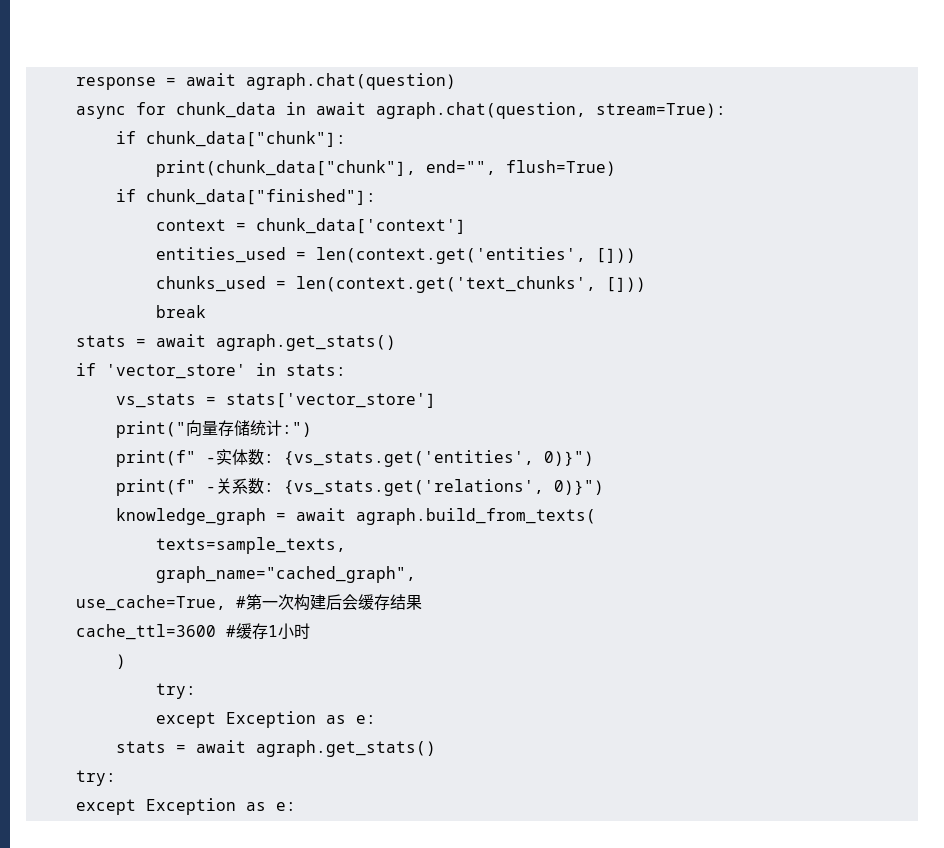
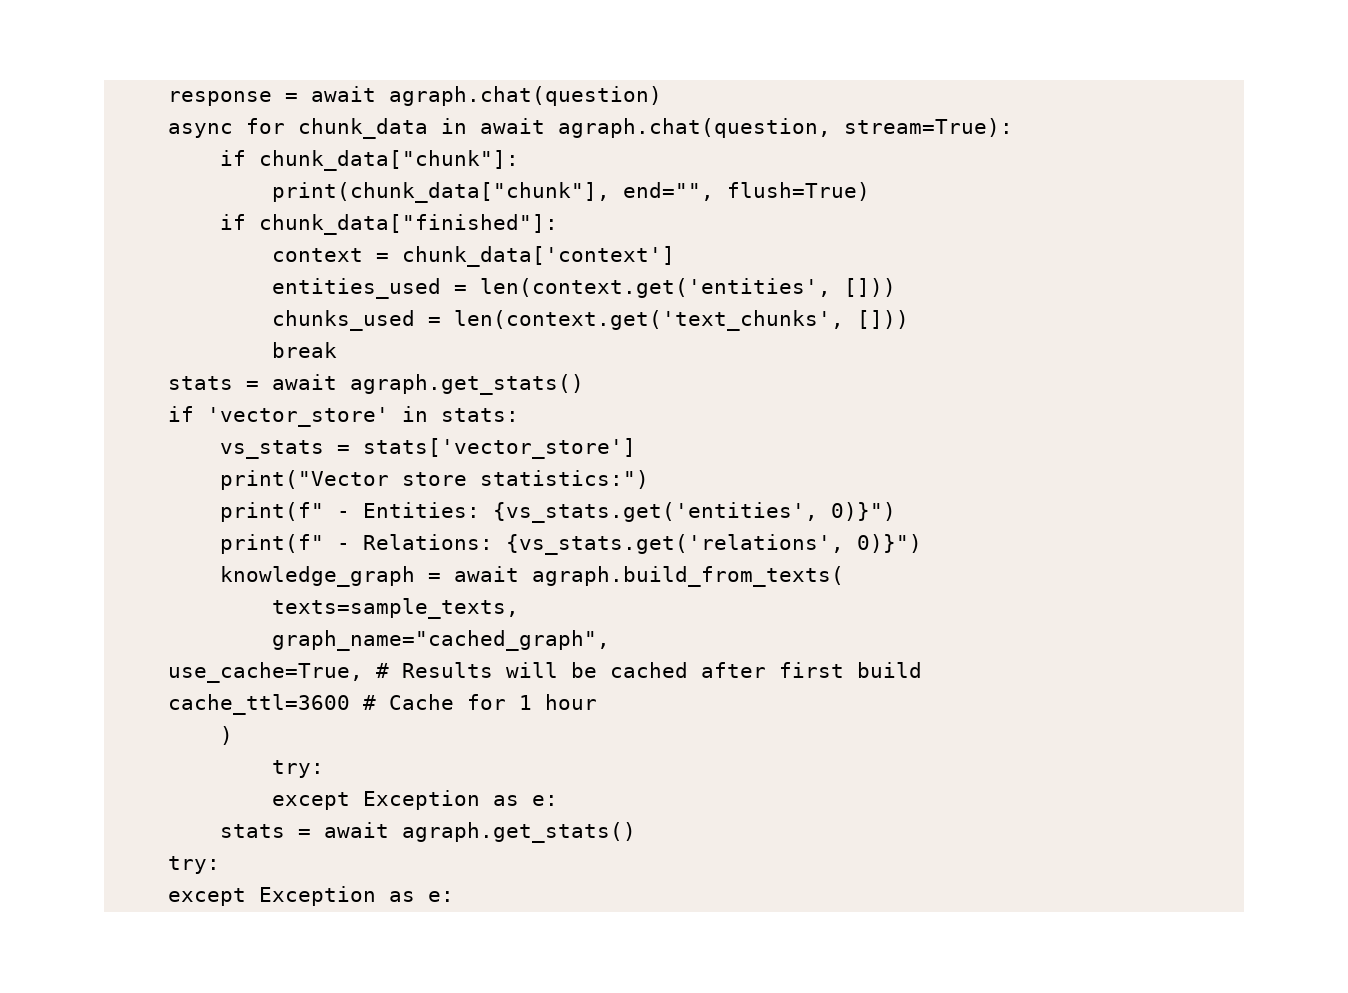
[116,420,313,438] [116,449,275,467] print("向量存储统计:") // print(f" -实体数: -> [220,470,650,490] [220,502,481,522] print("Vector store statistics:") // print(f" - Entities:
[216,478,275,494] 关系数: -> [363,534,494,550] Relations:
[246,594,423,611] [76,623,311,640] 第一次构建后会缓存结果 // cache_ttl=3600 #缓存1小时 -> [402,662,923,678] [168,694,598,715] Results will be cached after first build // cache_ttl=3600 # Cache for 1 hour

